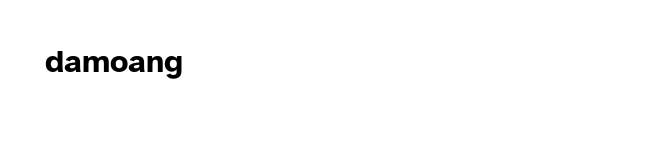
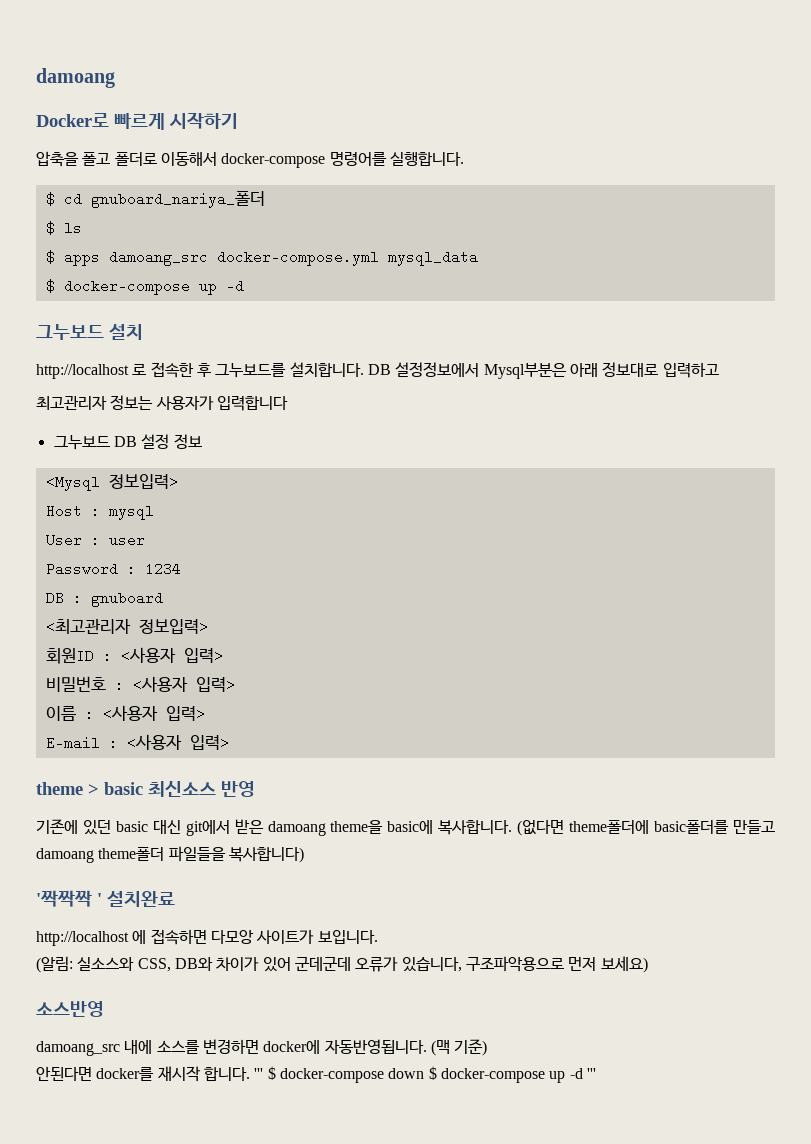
[45,51,183,79] damoang -> [36,68,115,88] [36,112,238,130] [36,151,464,168] [45,191,265,208] [45,221,82,235] [45,250,478,266] [45,279,244,295] [36,324,143,340] [36,362,719,379] [36,395,288,411] [53,434,202,450] [45,474,178,491] [45,504,154,520] [45,533,145,547] [45,562,181,576] [45,591,163,607] [45,619,208,634] [45,647,223,664] [45,676,235,692] [45,705,205,721] [45,734,229,750] [36,780,255,797] [36,819,775,836] [36,846,304,863] [36,890,175,907] [36,929,378,946] [36,956,648,973] [36,1001,104,1017] [36,1039,488,1056] [36,1066,596,1083] damoang // Docker로 빠르게 시작하기 // 압축을 폴고 폴더로 이동해서 docker-compose 명령어를 실행합니다. // $ cd gnuboard_nariya_폴더 // $ ls // $ apps damoang_src docker-compose.yml mysql_data // $ docker-compose up -d // 그누보드 설치 // http://localhost 로 접속한 후 그누보드를 설치합니다. DB 설정정보에서 Mysql부분은 아래 정보대로 입력하고 // 최고관리자 정보는 사용자가 입력합니다 // 그누보드 DB 설정 정보 // <Mysql 정보입력> // Host : mysql // User : user // Password : 1234 // DB : gnuboard // <최고관리자 정보입력> // 회원ID : <사용자 입력> // 비밀번호 : <사용자 입력> // 이름 : <사용자 입력> // E-mail : <사용자 입력> // theme > basic 최신소스 반영 // 기존에 있던 basic 대신 git에서 받은 damoang theme을 basic에 복사합니다. (없다면 theme폴더에 basic폴더를 만들고 damoang theme폴더 파일들을 복사합니다) // '짝짝짝 ' 설치완료 // http://localhost 에 접속하면 다모앙 사이트가 보입니다. // (알림: 실소스와 CSS, DB와 차이가 있어 군데군데 오류가 있습니다, 구조파악용으로 먼저 보세요) // 소스반영 // damoang_src 내에 소스를 변경하면 docker에 자동반영됩니다. (맥 기준) // 안된다면 docker를 재시작 합니다. ''' $ docker-compose down $ docker-compose up -d '''

